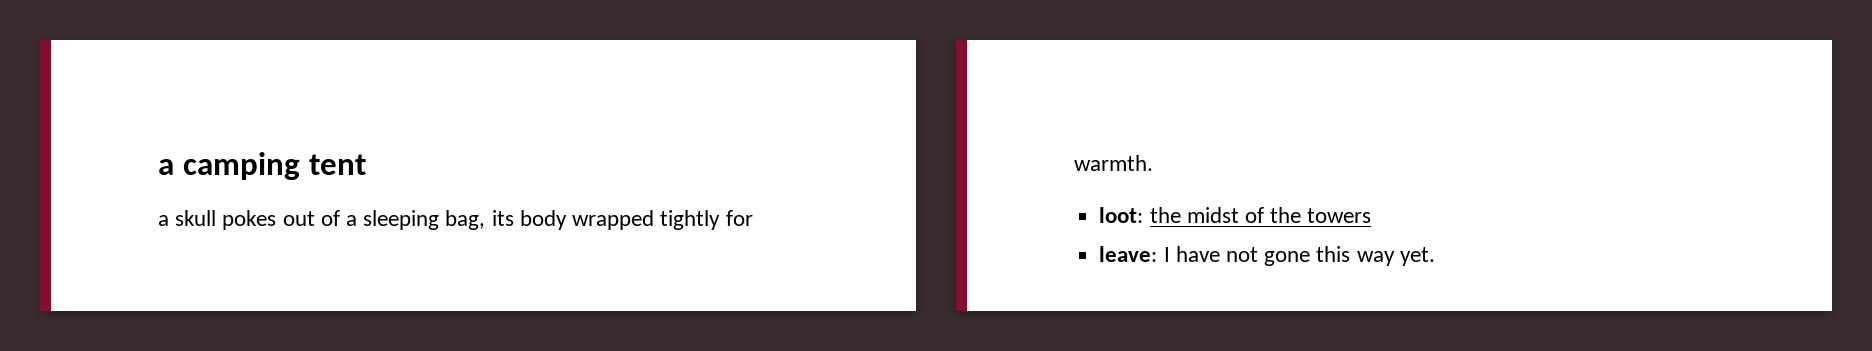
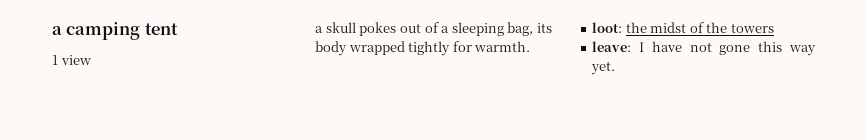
(366, 164) none -> [52,55,91,65] // 1 view

